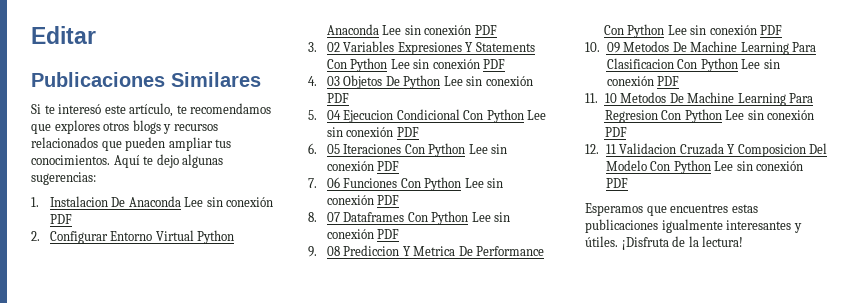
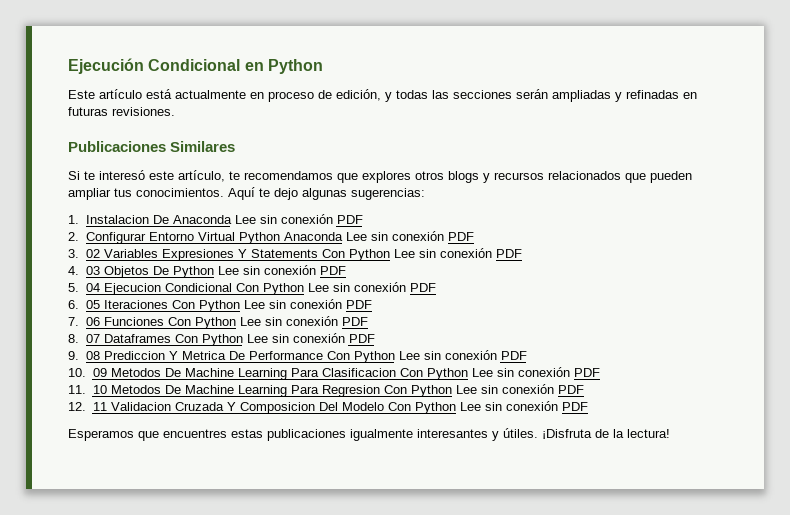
[31,26,96,44] Editar -> [68,58,323,74] [68,89,697,102] [68,107,175,116] Ejecución Condicional en Python // Este artículo está actualmente en proceso de edición, y todas las secciones serán ampliadas y refinadas en futuras revisiones.

